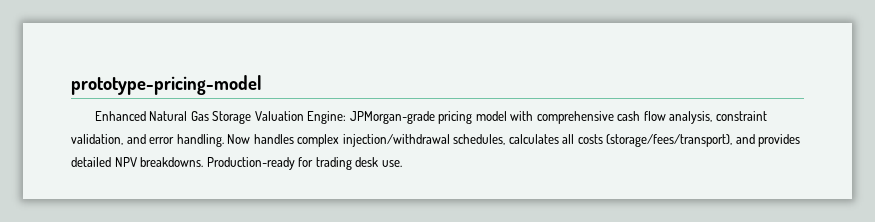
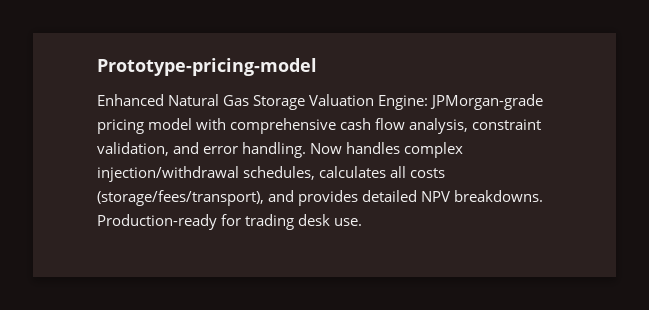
[71,75,262,95] prototype-pricing-model -> [97,58,317,76] Prototype-pricing-model

